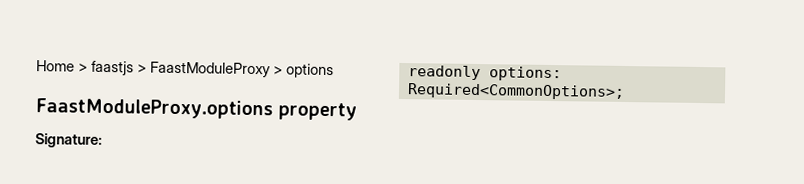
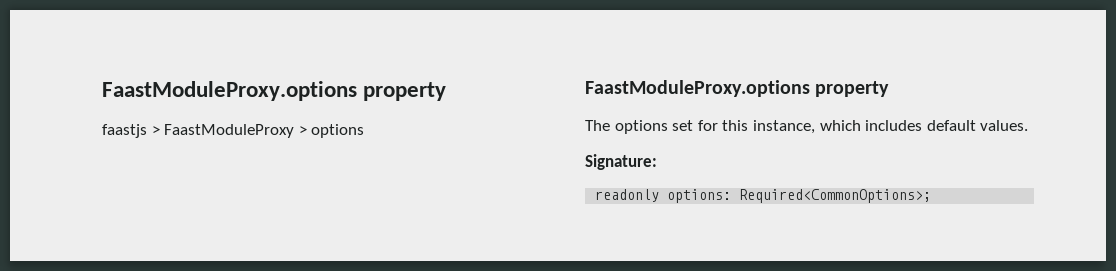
[36,60,88,72] Home > -> [102,81,447,101] FaastModuleProxy.options property //
(357, 111) none -> [585,120,1029,134] // The options set for this instance, which includes default values.

